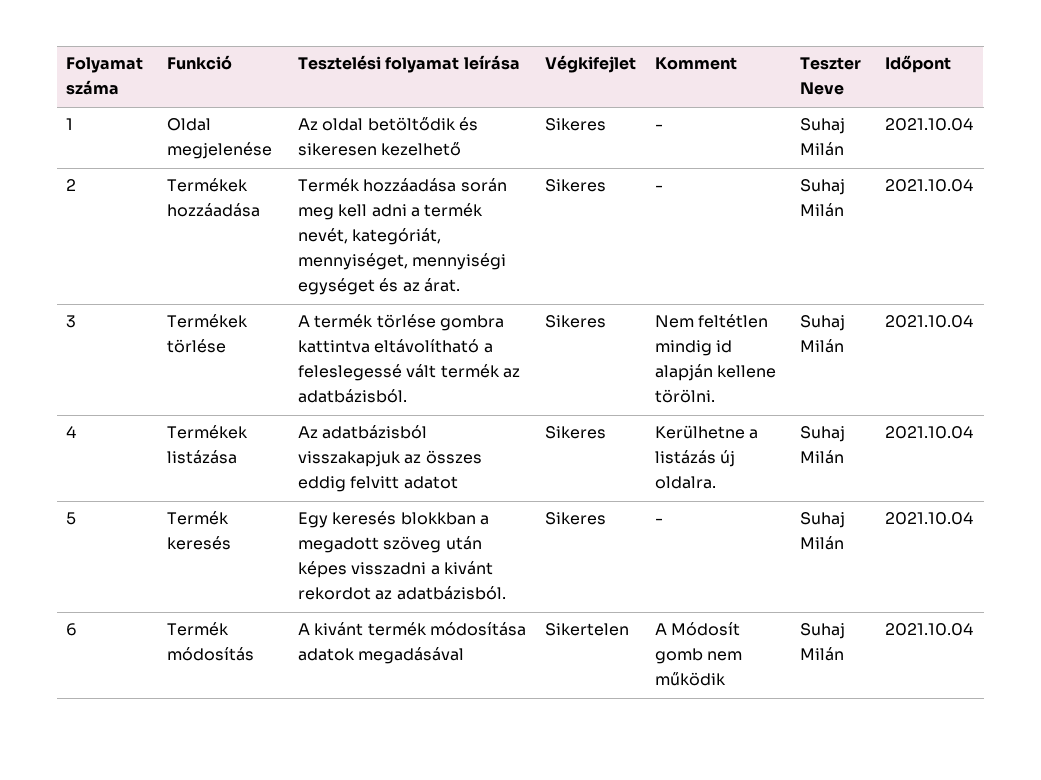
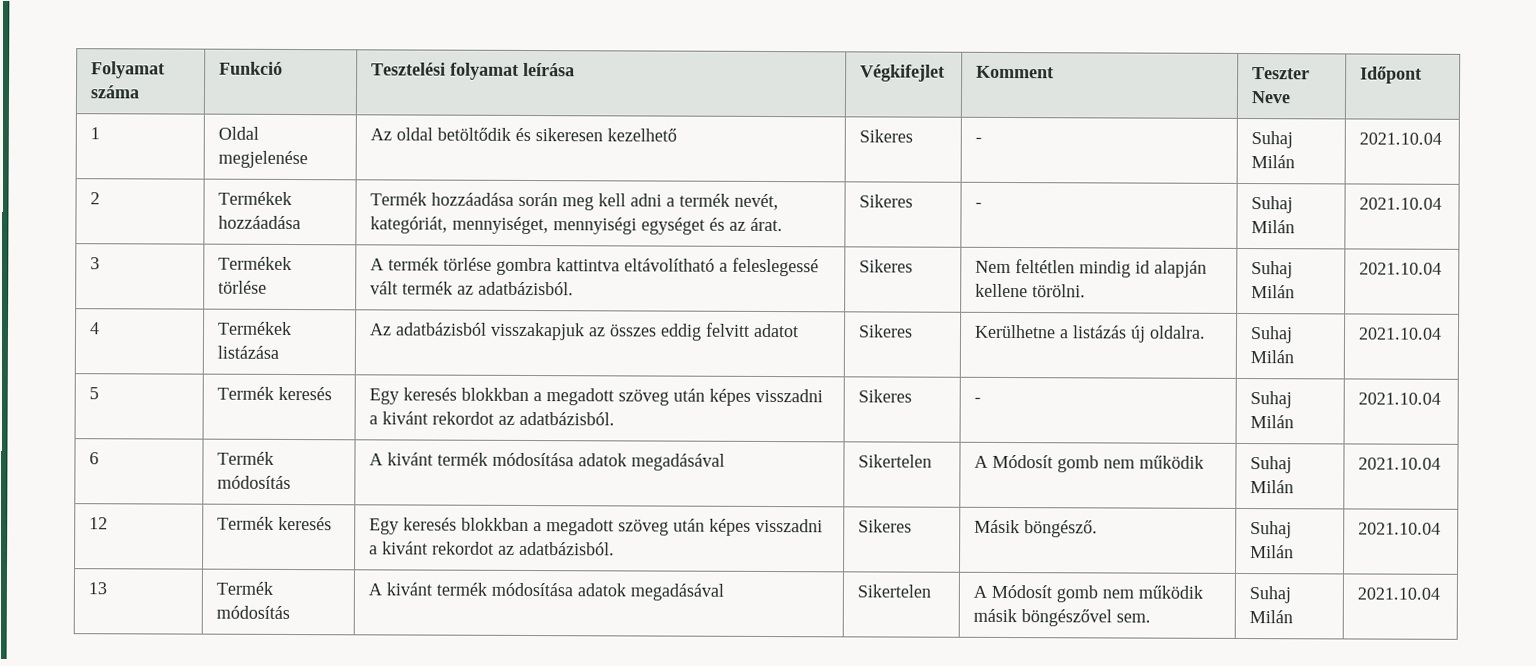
(973, 629) none -> [89,517,109,530] [217,516,333,531] [369,517,824,536] [369,541,616,556] [858,519,913,533] [974,519,1099,538] [1250,521,1293,539] [1250,545,1295,559] [1358,522,1442,535] [88,582,108,595] [216,581,274,595] [216,605,291,620] [368,582,725,601] [857,584,932,598] [973,584,1204,603] [973,608,1152,627] [1249,586,1292,604] [1249,610,1294,624] [1357,587,1441,600] // 12 | Termék keresés | Egy keresés blokkban a megadott szöveg után képes visszadni a kivánt rekordot az adatbázisból. | Sikeres | Másik böngésző. | Suhaj Milán | 2021.10.04 // 13 | Termék módosítás | A kivánt termék módosítása adatok megadásával | Sikertelen | A Módosít gomb nem működik másik böngészővel sem. | Suhaj Milán | 2021.10.04

